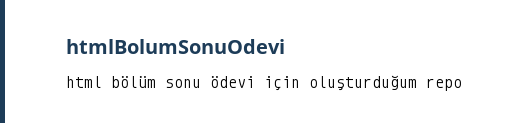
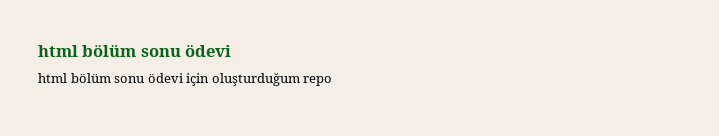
[66,39,285,54] htmlBolumSonuOdevi -> [38,44,232,57] html bölüm sonu ödevi

